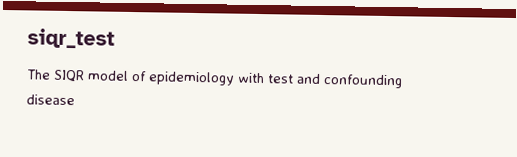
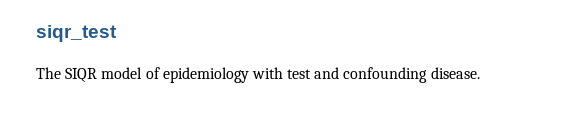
[26,94,75,106] disease -> [430,67,480,79] disease.

